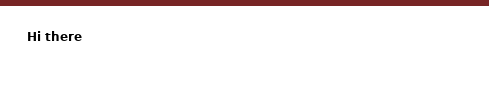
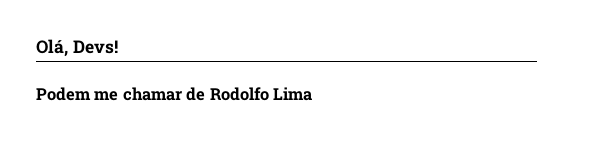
[27,31,82,41] Hi there -> [36,39,118,57] [36,87,313,101] Olá, Devs! // Podem me chamar de Rodolfo Lima

